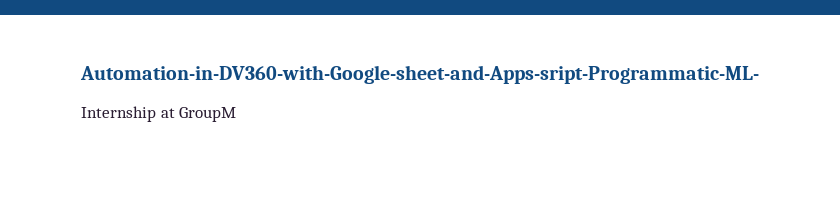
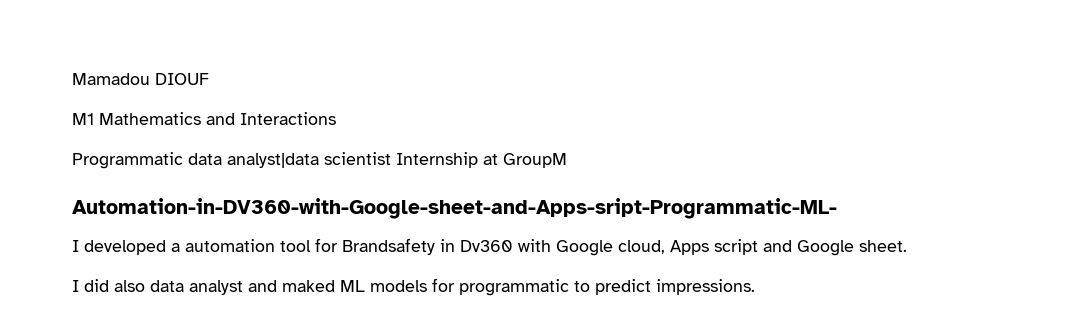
[80,65,759,84] [81,106,237,122] Automation-in-DV360-with-Google-sheet-and-Apps-sript-Programmatic-ML- // Internship at GroupM -> [72,73,209,85] [72,112,336,125] [72,152,567,169] [72,198,837,219] [72,238,907,256] [72,278,755,296] Mamadou DIOUF // M1 Mathematics and Interactions // Programmatic data analyst|data scientist Internship at GroupM // Automation-in-DV360-with-Google-sheet-and-Apps-sript-Programmatic-ML- // I developed a automation tool for Brandsafety in Dv360 with Google cloud, Apps script and Google sheet. // I did also data analyst and maked ML models for programmatic to predict impressions.

